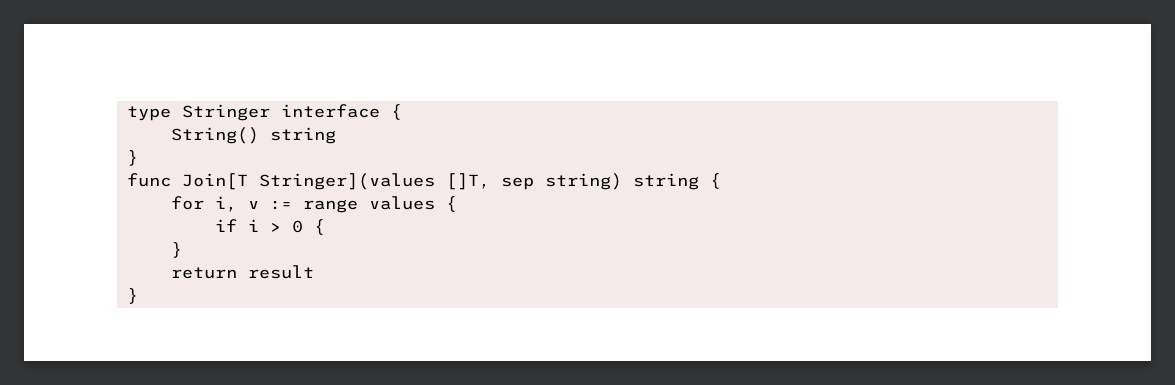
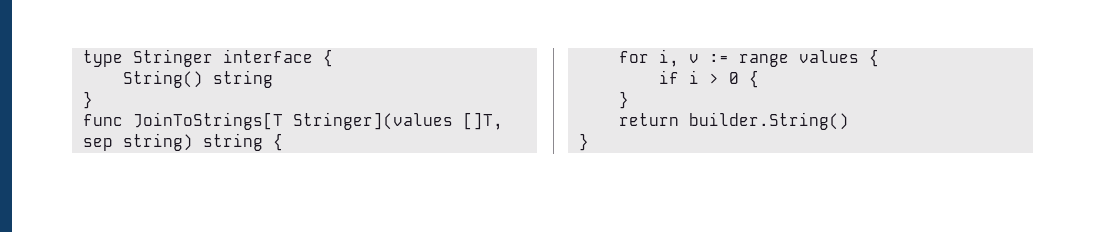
[182,173,249,190] Join[T -> [132,112,283,130] JoinToStrings[T
[248,265,315,279] result -> [688,112,849,130] builder.String()

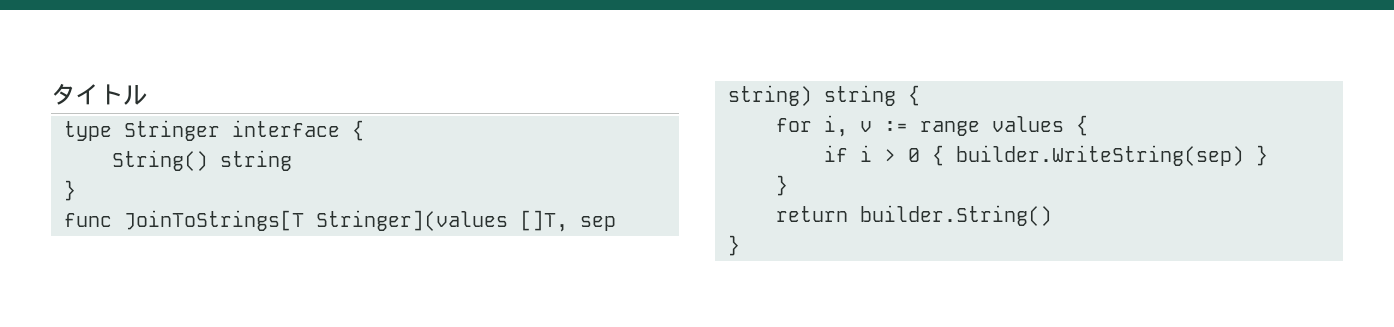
(82, 58) none -> [51,83,147,105] タイトル //
(759, 79) none -> [955,145,1268,166] builder.WriteString(sep) }

